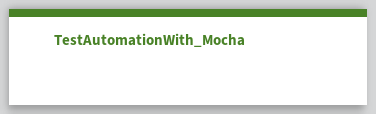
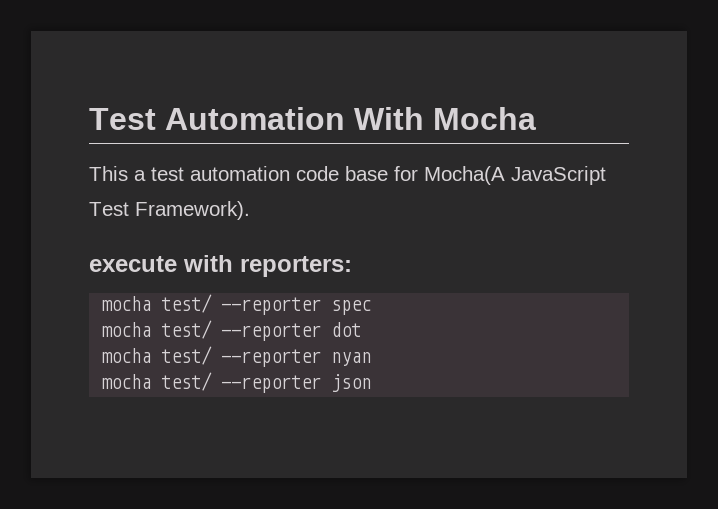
[54,33,245,47] TestAutomationWith_Mocha -> [89,107,536,130] [89,166,606,185] [89,201,250,220] [89,255,352,277] [101,294,372,315] [101,320,362,341] [101,346,372,367] [101,372,372,393] Test Automation With Mocha // This a test automation code base for Mocha(A JavaScript Test Framework). // execute with reporters: // mocha test/ --reporter spec // mocha test/ --reporter dot // mocha test/ --reporter nyan // mocha test/ --reporter json

